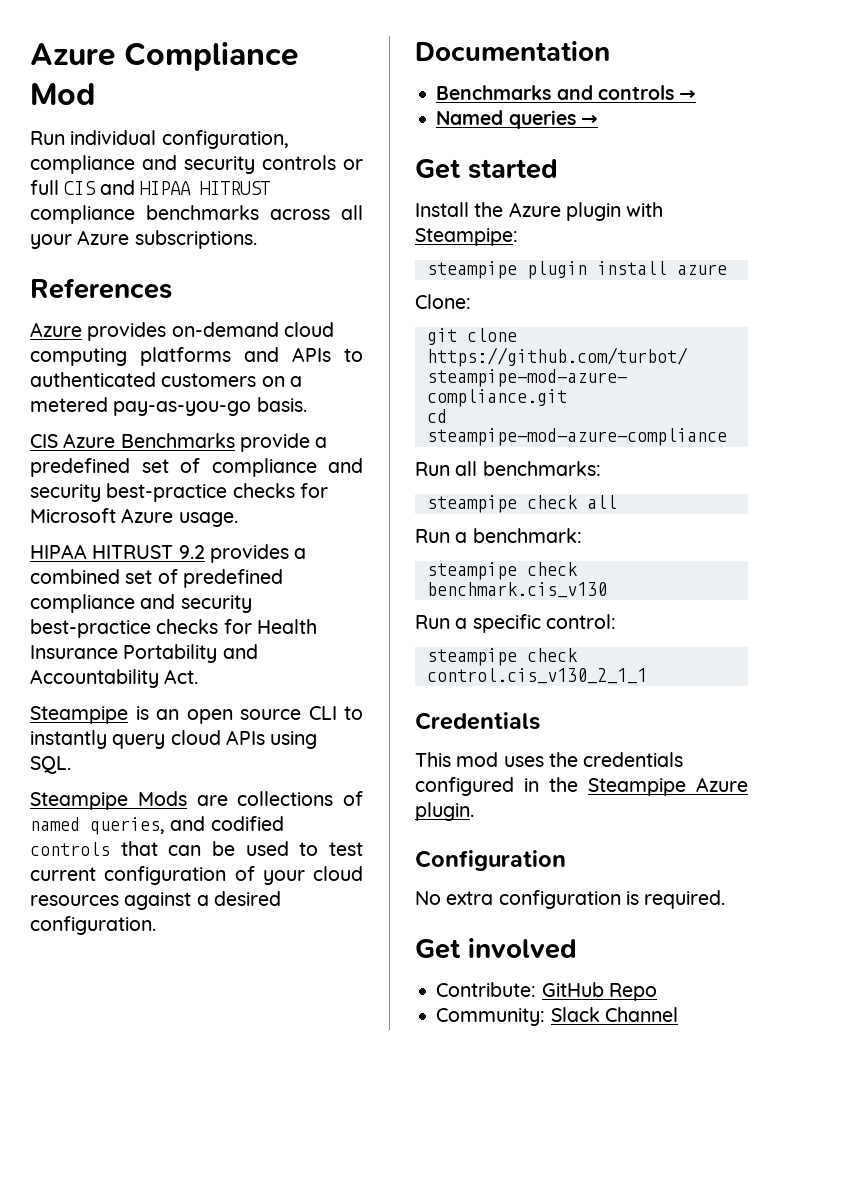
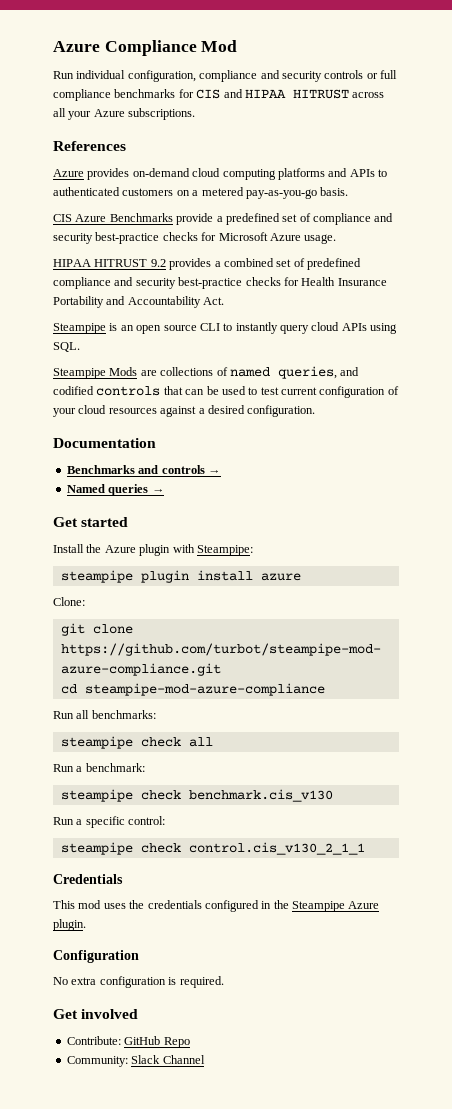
(59, 187) none -> [53,89,194,101] compliance benchmarks for
[30,205,259,224] compliance benchmarks -> (349, 94) none

